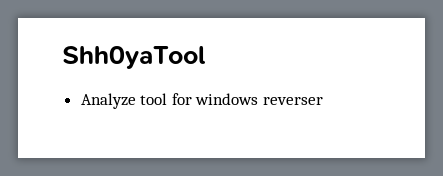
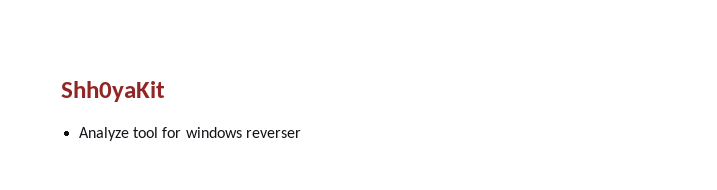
[62,46,206,69] Shh0yaTool -> [61,81,165,102] Shh0yaKit

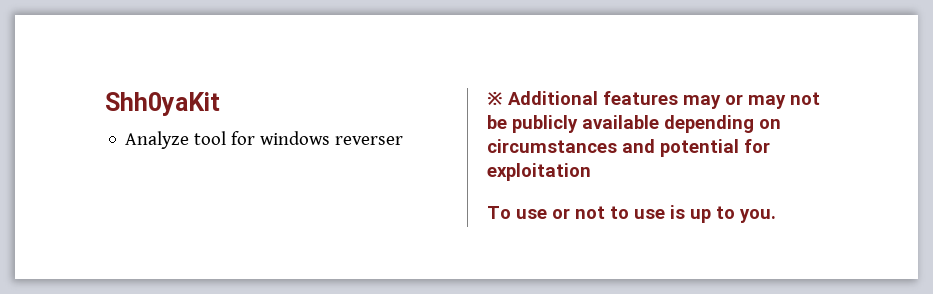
(301, 134) none -> [487,91,820,109] [487,115,781,133] [487,139,770,157] [487,163,591,181] [487,205,776,223] // ※ Additional features may or may not be publicly available depending on circumstances and potential for exploitation // To use or not to use is up to you.

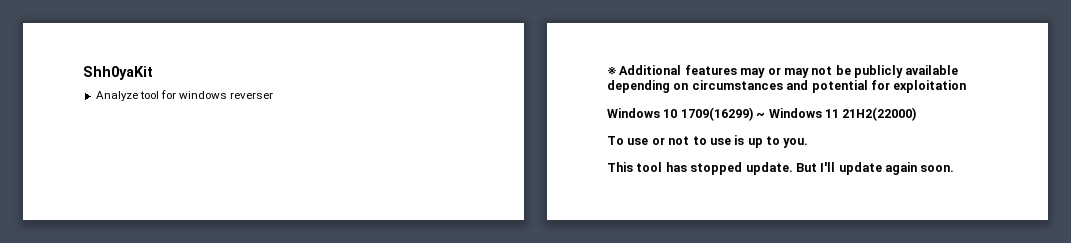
(591, 172) none -> [607,107,917,121] // Windows 10 1709(16299) ~ Windows 11 21H2(22000)
(776, 216) none -> [607,162,955,175] // This tool has stopped update. But I'll update again soon.

